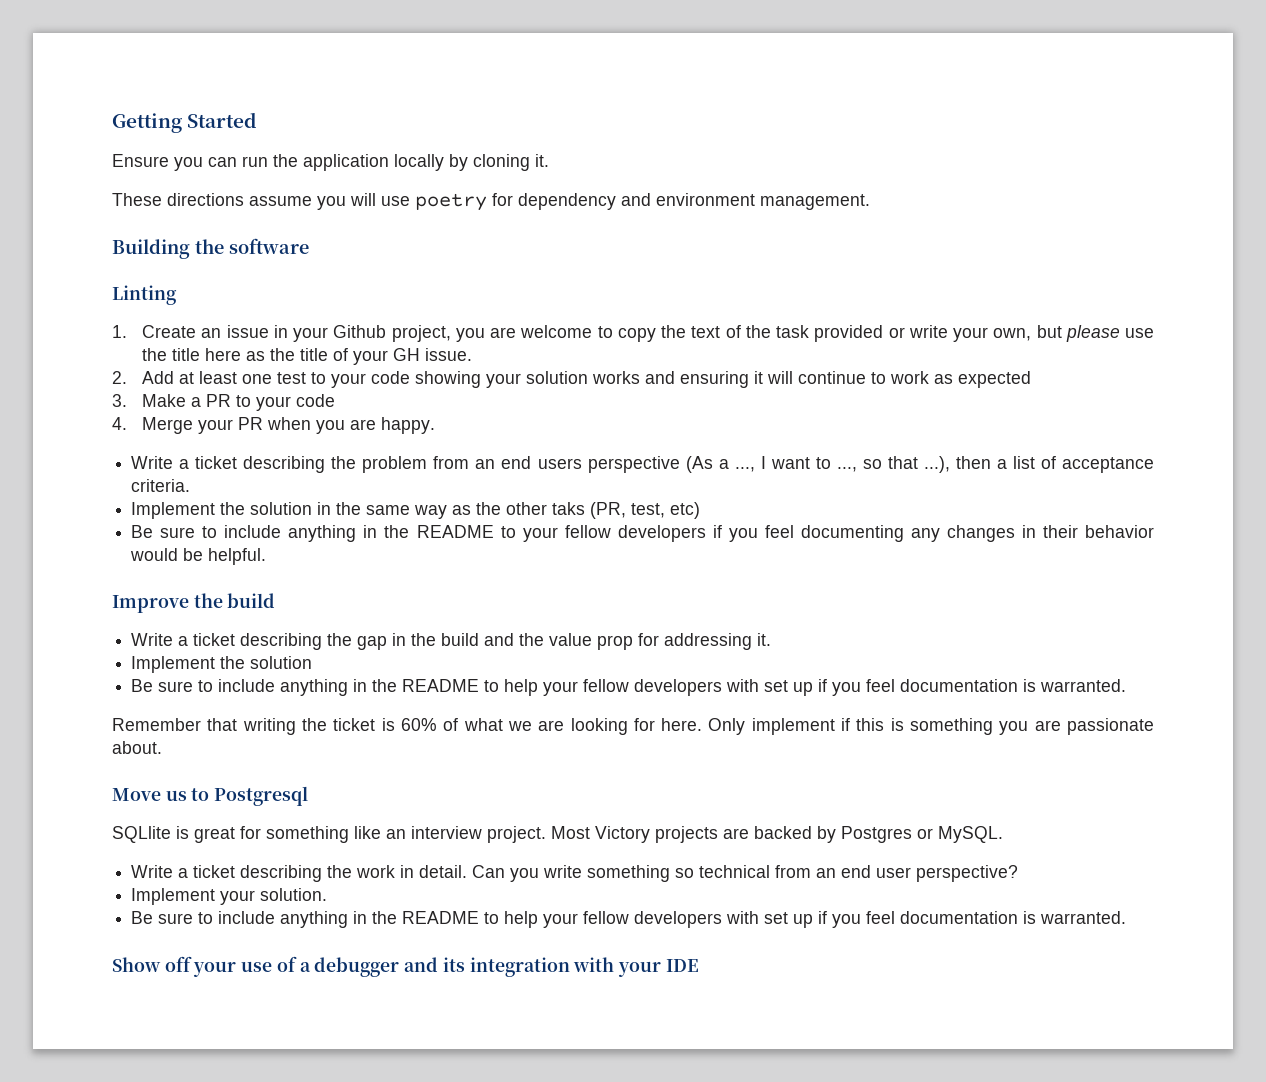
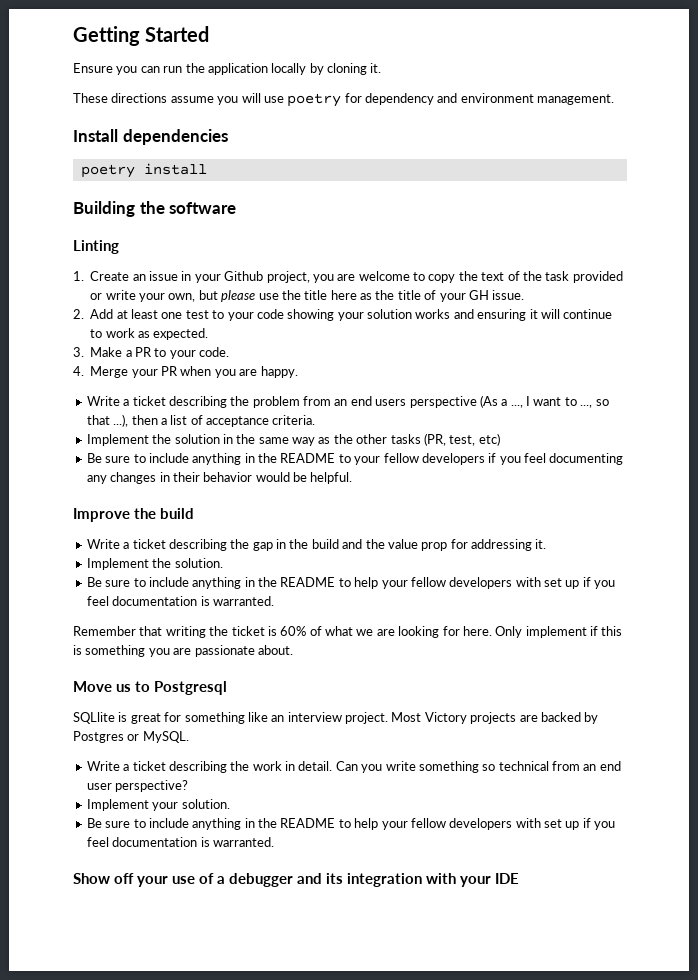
(870, 202) none -> [73,129,228,145] [80,163,207,178] // Install dependencies // poetry install
[958,371,1032,388] expected -> [153,328,209,340] expected.
[296,394,336,407] code -> [199,347,230,357] code.
[552,502,586,515] taks -> [390,434,421,444] tasks
[250,656,313,669] solution -> [174,558,223,568] solution.

